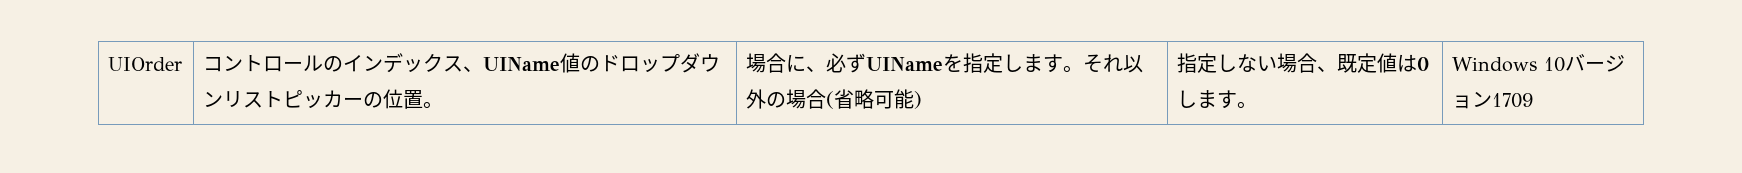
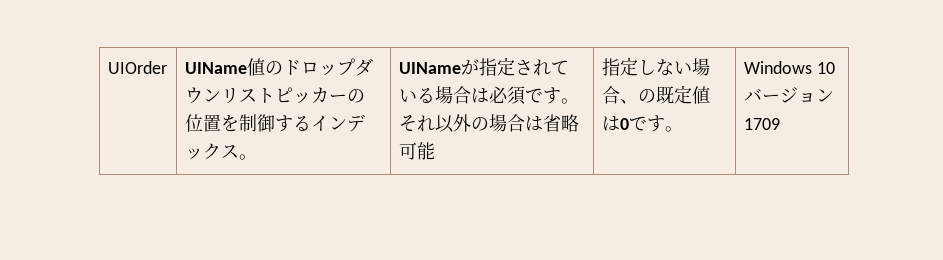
[203,53,484,73] コントロールのインデックス、 -> (167, 67) none
[423,101,444,109] [746,53,1044,73] 。 | 場合に、必ずUINameを指定しま -> [220,114,365,132] [184,143,257,160] [398,57,569,76] [398,86,543,105] を制御するインデックス。 | UINameが指定されている場合は必須で
[826,91,835,109] ( -> [524,116,543,131] は
[914,91,923,109] ) -> (435, 151) none
(1338, 69) none -> [637,89,656,103] の
[1177,90,1218,108] しま -> [628,116,647,131] で

